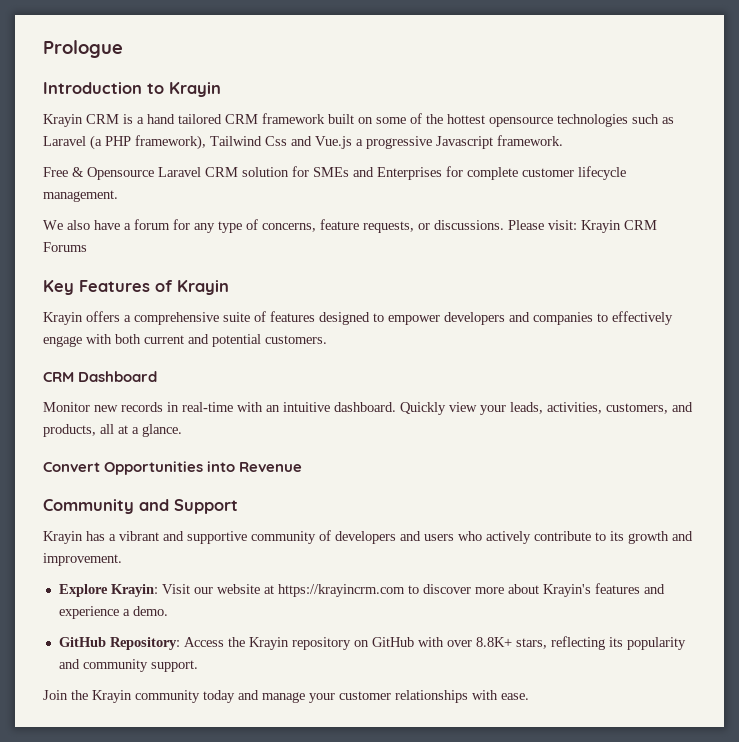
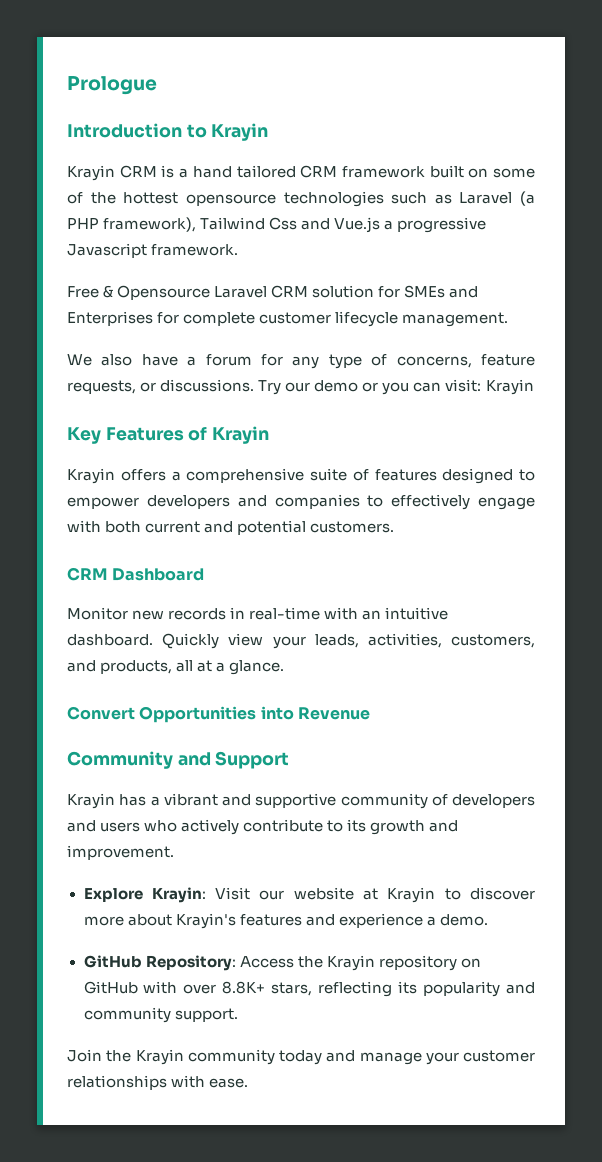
[508,220,544,230] Please -> [258,380,442,395] Try our demo or you can
[624,220,657,230] [43,242,87,252] CRM Forums -> (534, 387) none
[277,584,405,597] https://krayincrm.com -> [387,887,436,903] Krayin

